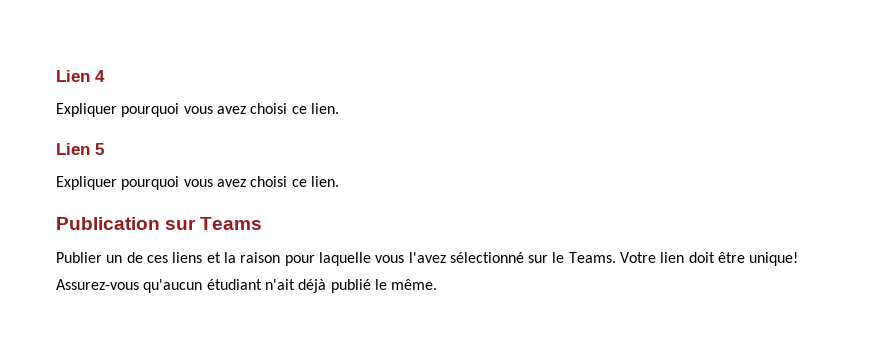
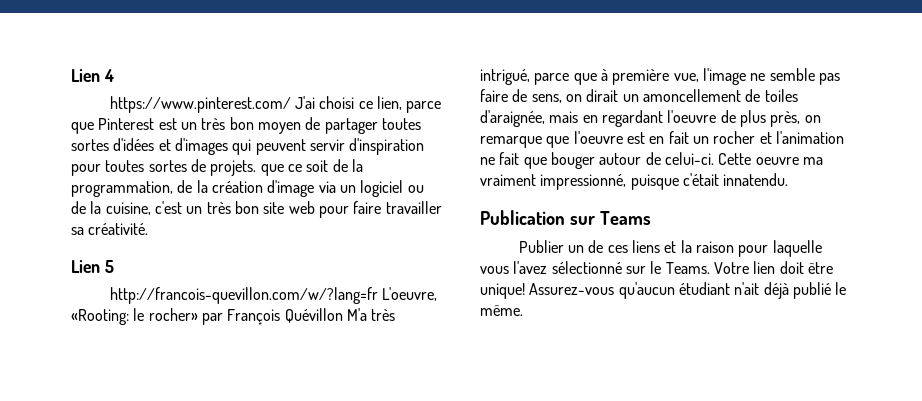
[56,103,339,117] [56,143,104,155] [56,176,339,190] Expliquer pourquoi vous avez choisi ce lien. // Lien 5 // Expliquer pourquoi vous avez choisi ce lien. -> [109,96,442,113] [71,117,421,134] [71,138,425,155] [71,159,363,176] [71,180,424,197] [71,201,442,218] [71,223,149,235] [71,260,114,273] [109,287,438,304] [71,308,396,325] [480,68,840,85] [480,89,798,103] [480,110,821,127] [480,131,844,148] [480,152,823,169] [480,173,789,190] https://www.pinterest.com/ J'ai choisi ce lien, parce que Pinterest est un très bon moyen de partager toutes sortes d'idées et d'images qui peuvent servir d'inspiration pour toutes sortes de projets. que ce soit de la programmation, de la création d'image via un logiciel ou de la cuisine, c'est un très bon site web pour faire travailler sa créativité. // Lien 5 // http://francois-quevillon.com/w/?lang=fr L'oeuvre, «Rooting: le rocher» par François Quévillon M'a très intrigué, parce que à première vue, l'image ne semble pas faire de sens, on dirait un amoncellement de toiles d'araignée, mais en regardant l'oeuvre de plus près, on remarque que l'oeuvre est en fait un rocher et l'animation ne fait que bouger autour de celui-ci. Cette oeuvre ma vraiment impressionné, puisque c'était innatendu.

